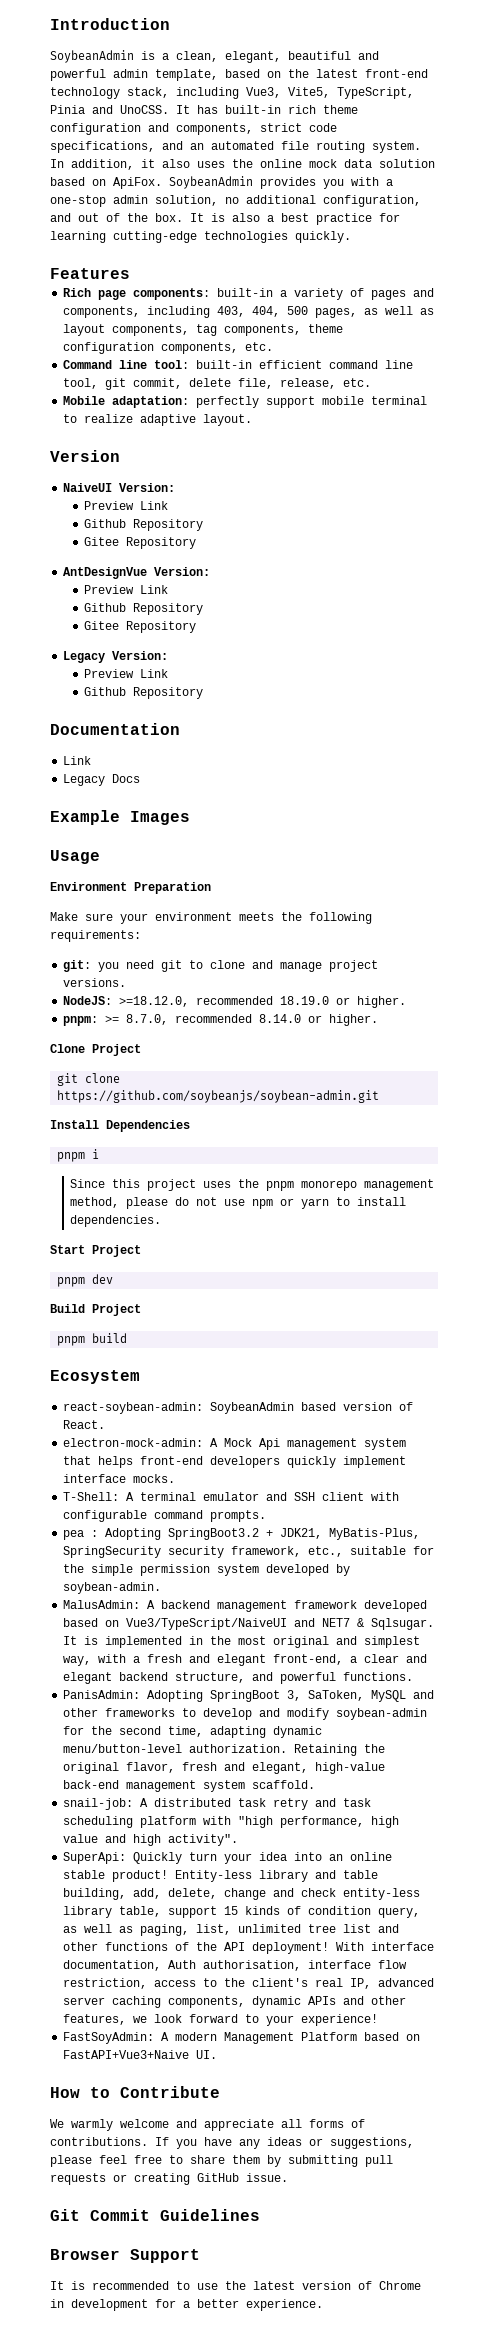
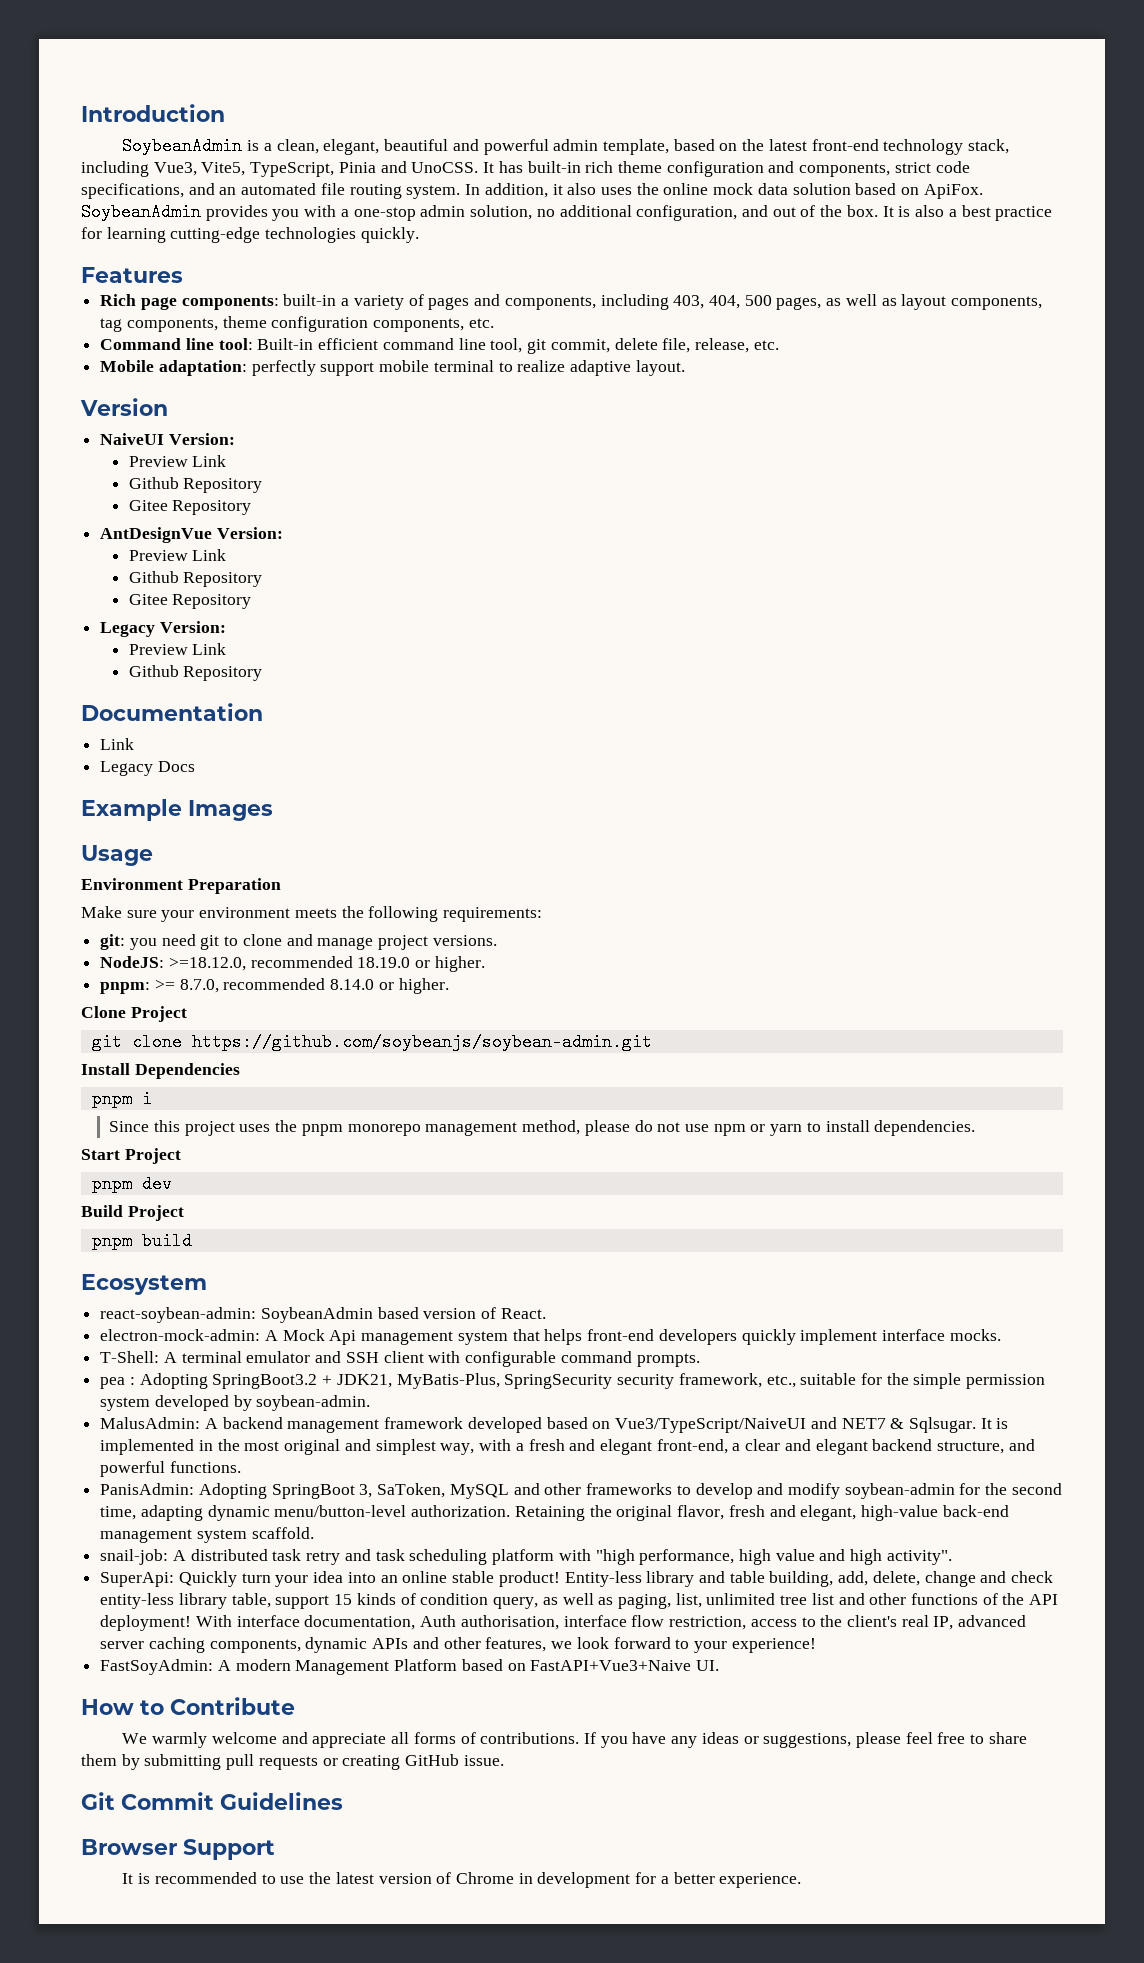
[196,360,253,369] built-in -> [257,338,314,350] Built-in

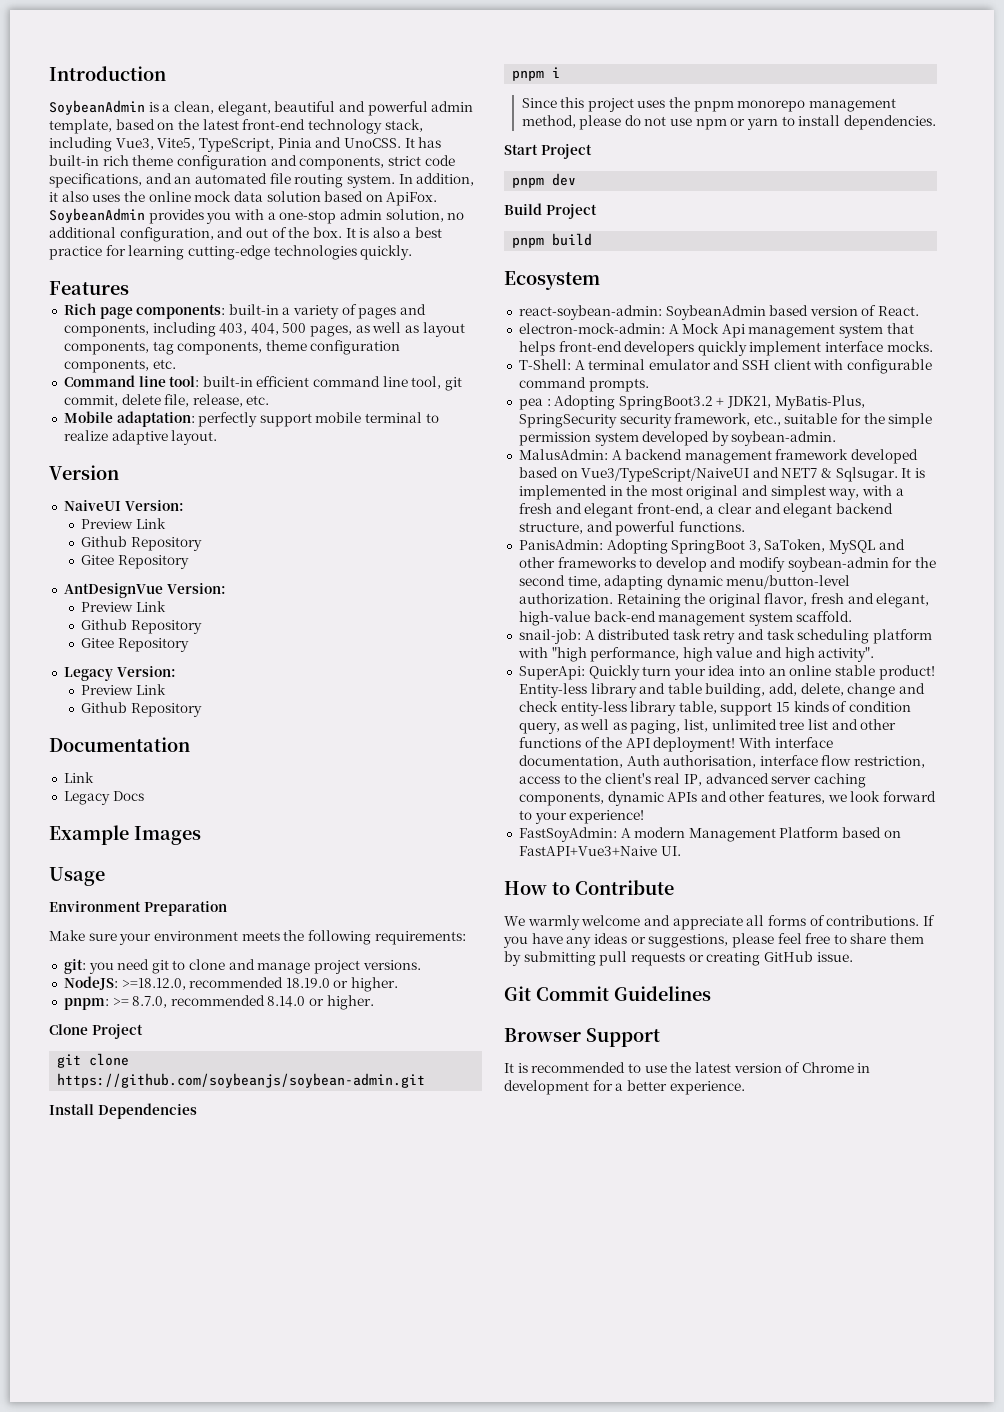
[257,338,314,350] Built-in -> [202,376,253,387] built-in

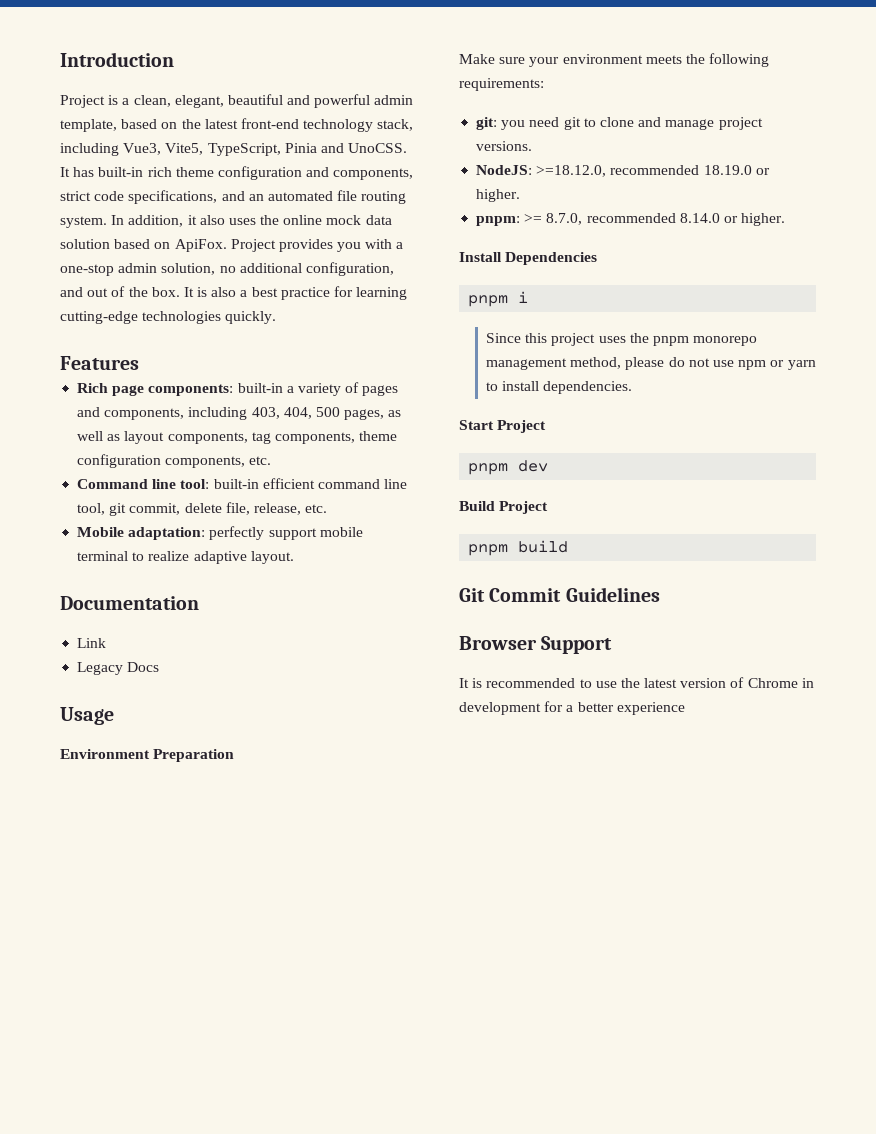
[49,100,145,115] SoybeanAdmin -> [60,95,105,108] Project
[49,208,145,223] SoybeanAdmin -> [230,239,276,252] Project
[49,465,119,480] [63,500,184,511] [81,518,166,529] [81,536,202,551] [81,555,189,569] [63,583,226,598] [81,601,166,612] [81,619,202,634] [81,638,189,652] [63,666,176,681] [81,684,166,695] [81,702,202,717] // Version // NaiveUI Version: // Preview Link // Github Repository // Gitee Repository // AntDesignVue Version: // Preview Link // Github Repository // Gitee Repository // Legacy Version: // Preview Link // Github Repository -> (294, 557) none
[49,825,201,845] // Example Images -> (160, 667) none
[49,1024,143,1039] [57,1053,130,1068] [57,1073,426,1088] // Clone Project // git clone https://github.com/soybeanjs/soybean-admin.git -> (786, 219) none
[504,271,600,290] [518,305,920,320] [518,323,914,338] [518,341,933,356] [518,359,933,374] [518,377,649,392] [518,395,865,410] [518,413,933,428] [518,431,837,446] [518,449,919,464] [518,467,926,482] [518,485,904,500] [518,503,894,518] [518,521,745,536] [518,539,905,554] [518,557,937,572] [518,575,851,590] [518,593,930,608] [518,611,853,626] [518,629,933,644] [517,647,875,662] [518,665,935,680] [518,683,926,698] [518,701,912,716] [518,719,897,734] [518,737,833,752] [518,755,926,768] [518,773,867,788] [518,791,937,806] [518,810,645,824] [518,827,901,842] [518,846,681,856] [504,880,674,895] [504,915,935,930] [503,933,925,948] [504,951,853,966] // Ecosystem // react-soybean-admin: SoybeanAdmin based version of React. // electron-mock-admin: A Mock Api management system that helps front-end developers quickly implement interface mocks. // T-Shell: A terminal emulator and SSH client with configurable command prompts. // pea : Adopting SpringBoot3.2 + JDK21, MyBatis-Plus, SpringSecurity security framework, etc., suitable for the simple permission system developed by soybean-admin. // MalusAdmin: A backend management framework developed based on Vue3/TypeScript/NaiveUI and NET7 & Sqlsugar. It is implemented in the most original and simplest way, with a fresh and elegant front-end, a clear and elegant backend structure, and powerful functions. // PanisAdmin: Adopting SpringBoot 3, SaToken, MySQL and other frameworks to develop and modify soybean-admin for the second time, adapting dynamic menu/button-level authorization. Retaining the original flavor, fresh and elegant, high-value back-end management system scaffold. // snail-job: A distributed task retry and task scheduling platform with "high performance, high value and high activity". // SuperApi: Quickly turn your idea into an online stable product! Entity-less library and table building, add, delete, change and check entity-less library table, support 15 kinds of condition query, as well as paging, list, unlimited tree list and other functions of the API deployment! With interface documentation, Auth authorisation, interface flow restriction, access to the client's real IP, advanced server caching components, dynamic APIs and other features, we look forward to your experience! // FastSoyAdmin: A modern Management Platform based on FastAPI+Vue3+Naive UI. // How to Contribute // We warmly welcome and appreciate all forms of contributions. If you have any ideas or suggestions, please feel free to share them by submitting pull requests or creating GitHub issue. -> (569, 546) none
[669,1081,745,1095] experience. -> [616,702,685,715] experience

